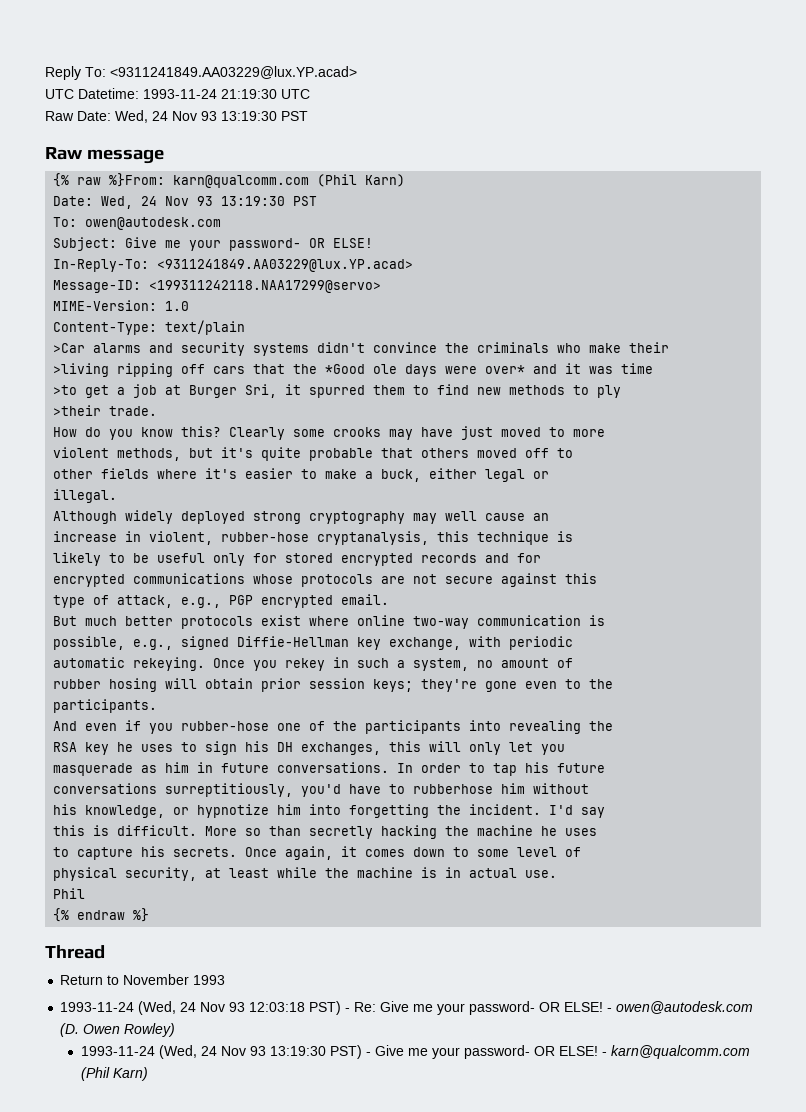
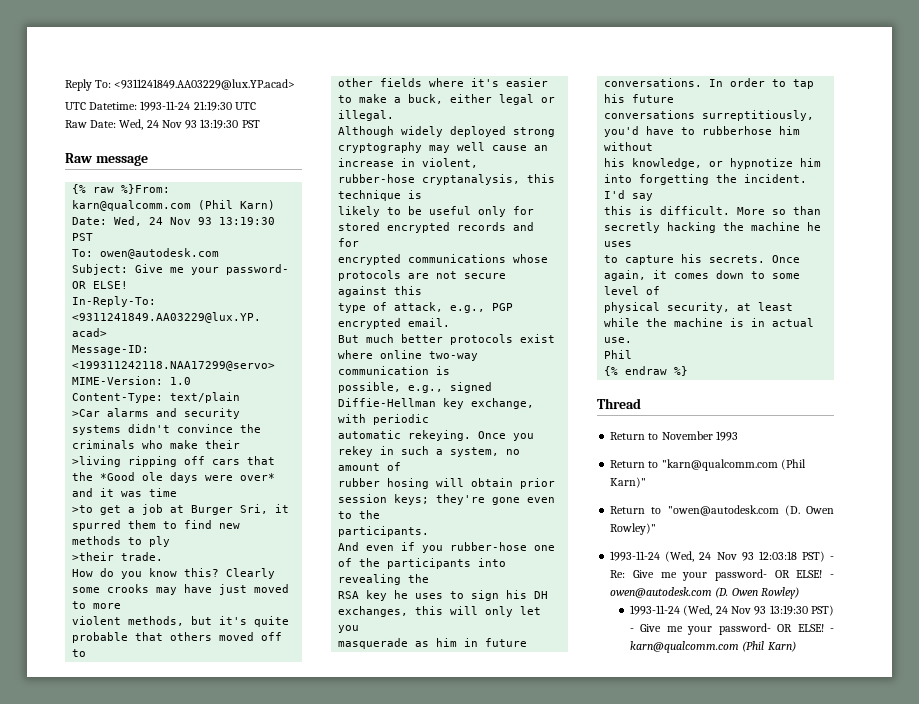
(226, 980) none -> [610,459,806,471] [610,477,647,488] [610,505,834,516] [610,523,657,535] // Return to "karn@qualcomm.com (Phil Karn)" // Return to "owen@autodesk.com (D. Owen Rowley)"

